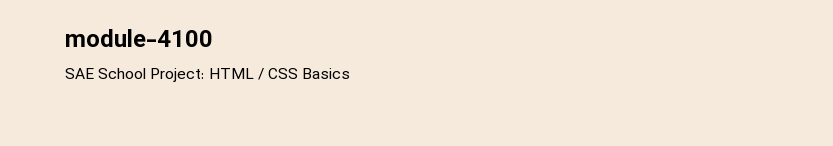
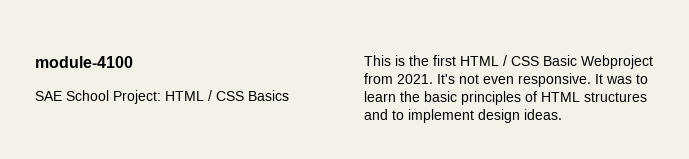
(351, 73) none -> [364,55,653,69] [364,73,648,87] [364,91,647,105] [364,109,562,123] // This is the first HTML / CSS Basic Webproject from 2021. It's not even responsive. It was to learn the basic principles of HTML structures and to implement design ideas.

